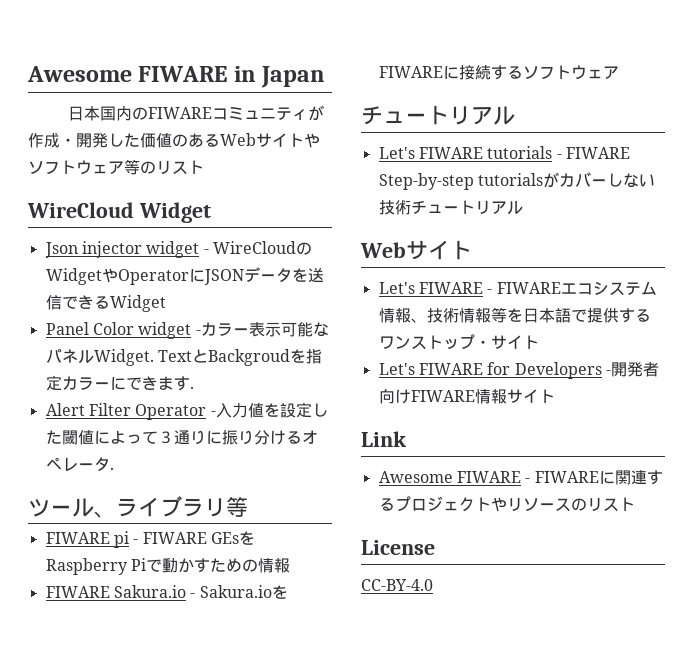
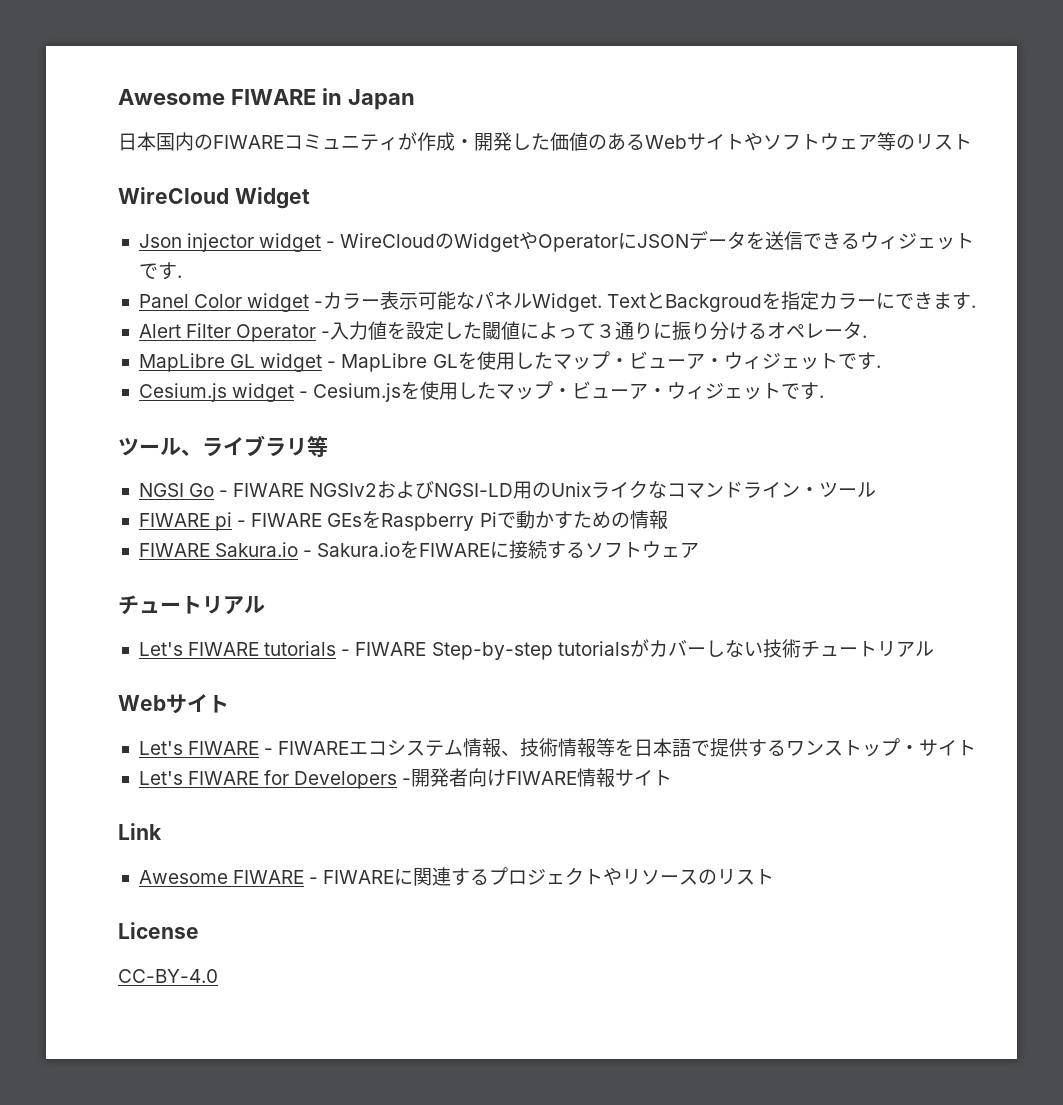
[109,295,166,312] Widget -> [860,232,975,250] [138,262,182,280] ウィジェットです.
(114, 468) none -> [138,351,881,372] [138,381,825,402] // MapLibre GL widget - MapLibre GLを使用したマップ・ビューア・ウィジェットです. // Cesium.js widget - Cesium.jsを使用したマップ・ビューア・ウィジェットです.
(248, 507) none -> [138,480,877,499] // NGSI Go - FIWARE NGSIv2およびNGSI-LD用のUnixライクなコマンドライン・ツール

